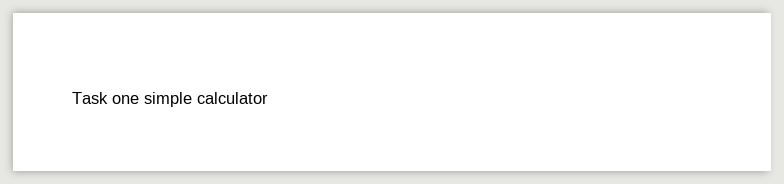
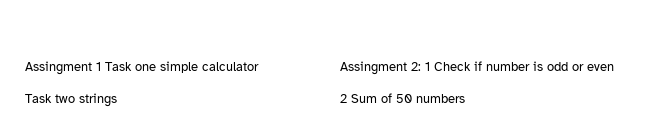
(72, 98) none -> [25,61,101,75] Assingment 1
(268, 98) none -> [25,93,117,107] [340,61,614,75] [340,93,465,103] // Task two strings // Assingment 2: 1 Check if number is odd or even // 2 Sum of 50 numbers

